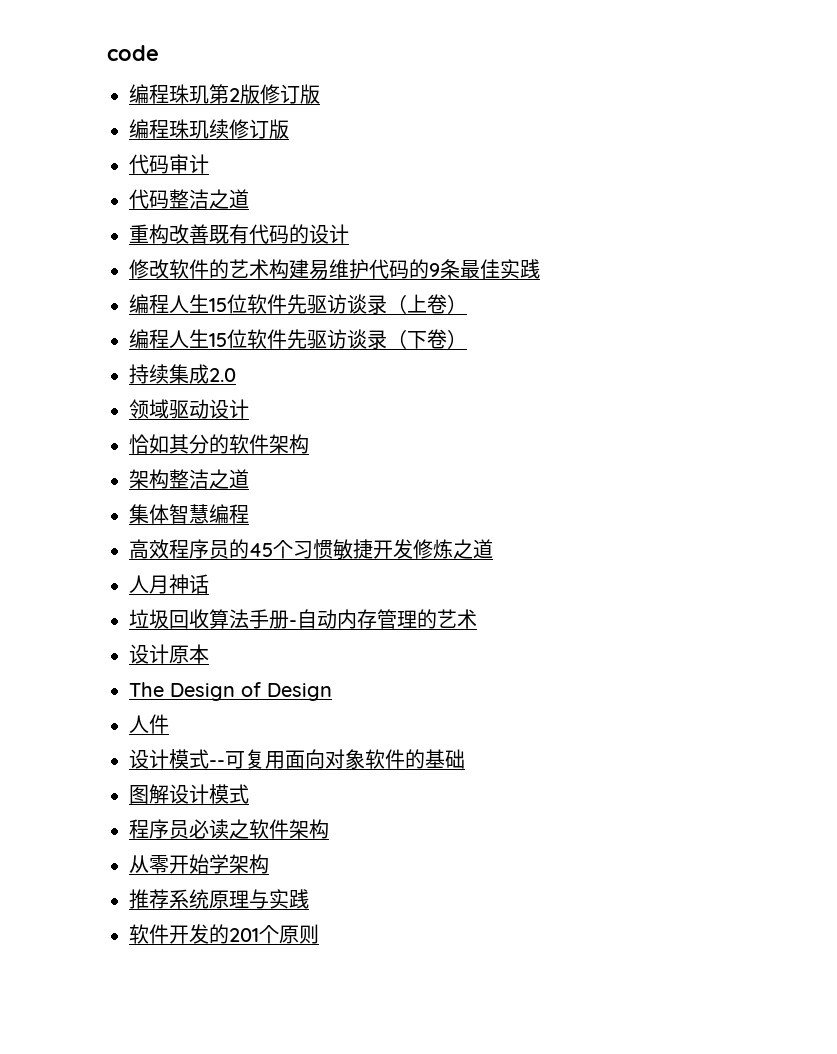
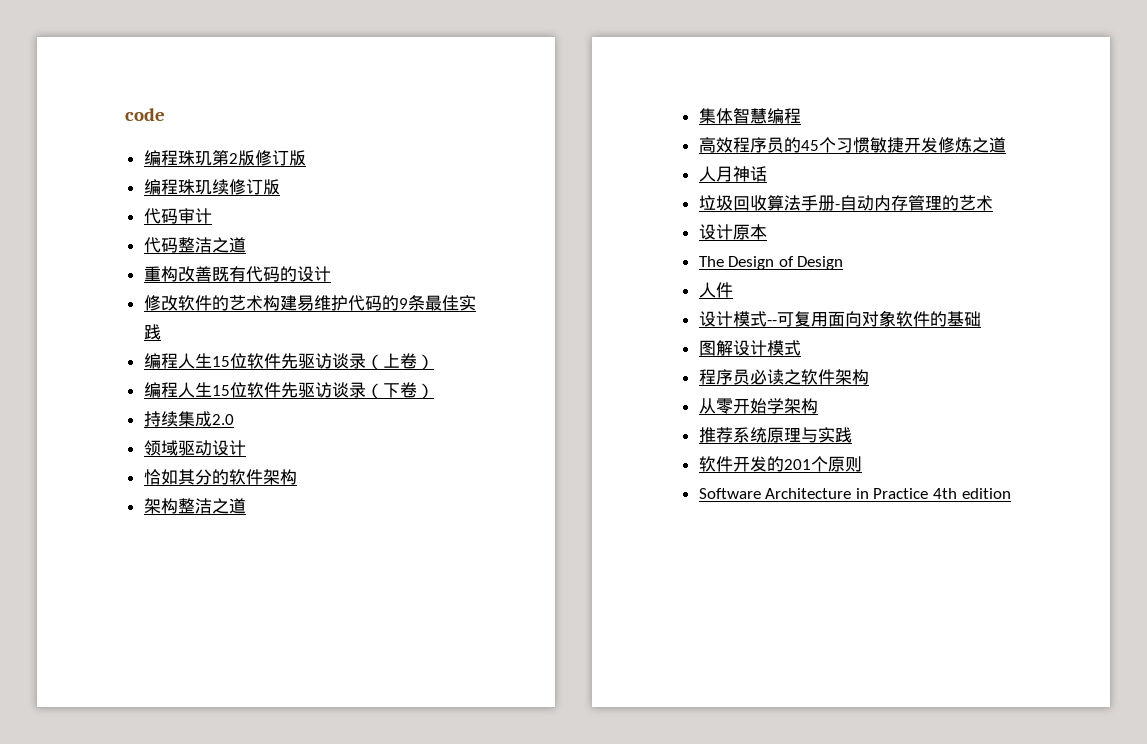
(319, 934) none -> [698,488,1011,499] // Software Architecture in Practice 4th edition

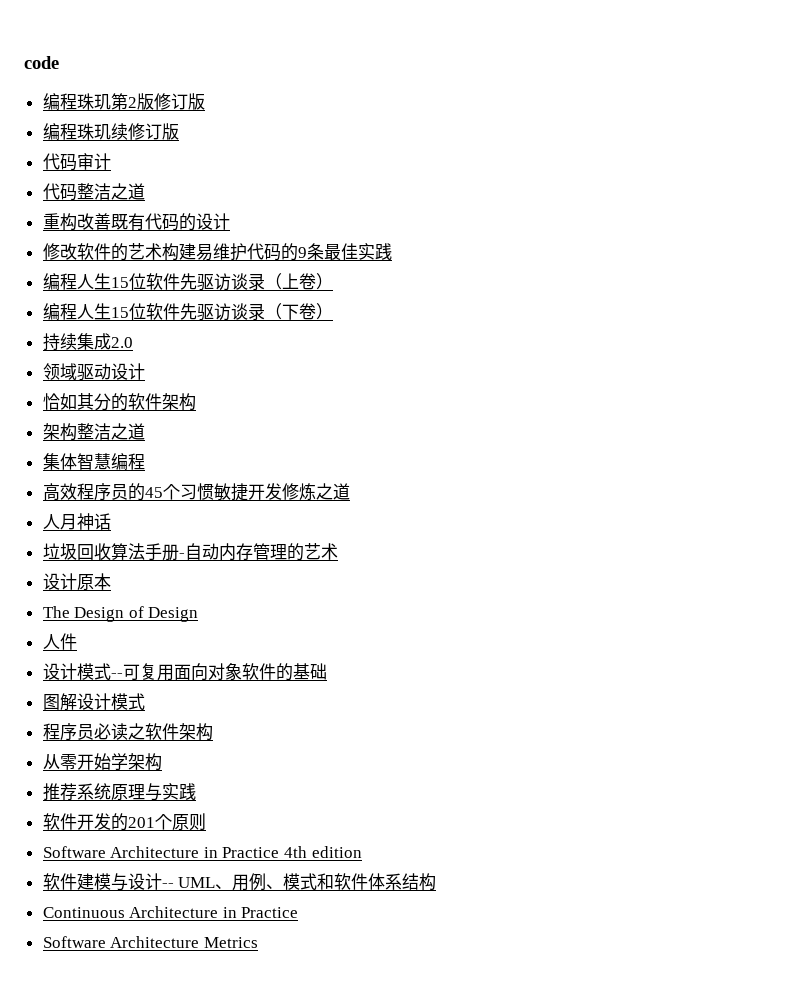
(1011, 493) none -> [42,873,437,891] [42,906,299,918] [42,936,258,948] // 软件建模与设计-- UML、用例、模式和软件体系结构 // Continuous Architecture in Practice // Software Architecture Metrics

